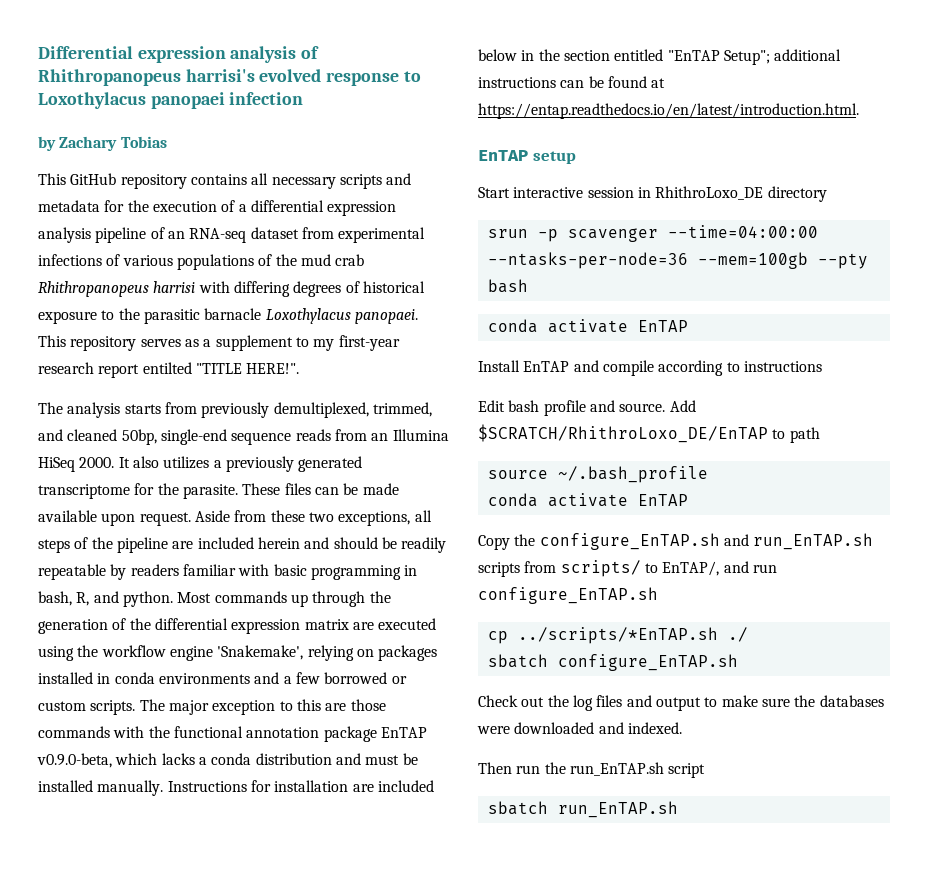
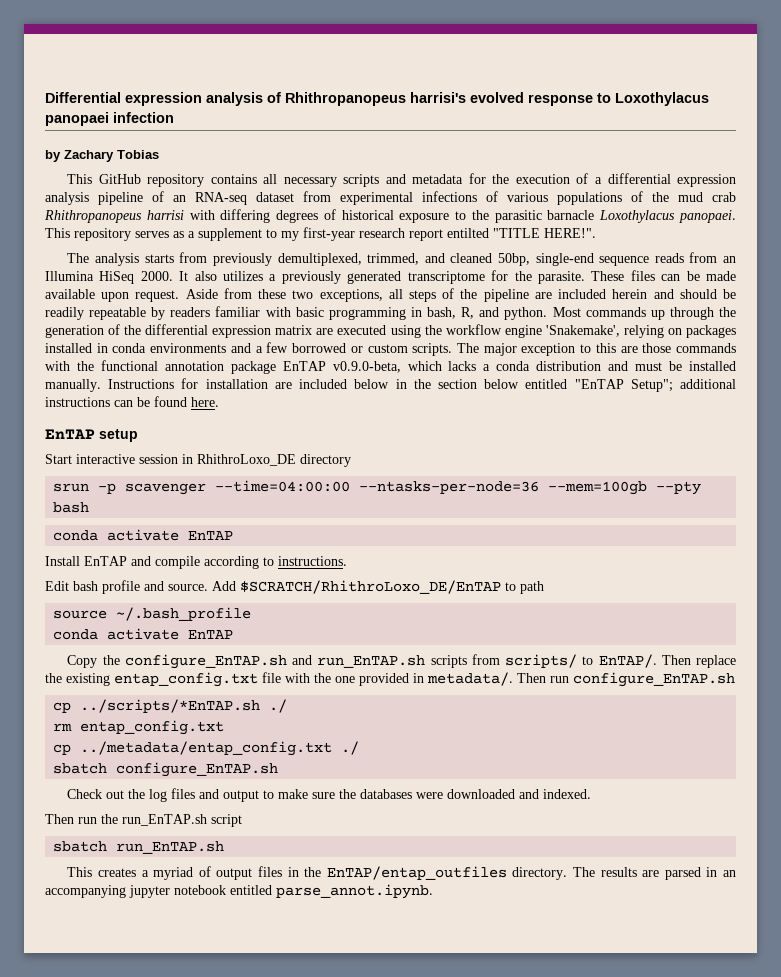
(610, 55) none -> [484,379,520,389] below
[651,78,666,88] [478,103,859,119] at https://entap.readthedocs.io/en/latest/introduction.html. -> [191,397,219,407] here.
[743,361,822,372] instructions -> [278,556,347,566] instructions.
[662,561,749,576] EnTAP/, and -> [598,654,736,668] [45,672,546,687] EnTAP/. Then replace the existing entap_config.txt file with the one provided in metadata/. Then
(748, 634) none -> [53,720,225,735] [53,741,360,756] // rm entap_config.txt // cp ../metadata/entap_config.txt ./
(678, 809) none -> [67,866,736,880] [45,884,433,899] // This creates a myriad of output files in the EnTAP/entap_outfiles directory. The results are parsed in an accompanying jupyter notebook entitled parse_annot.ipynb.

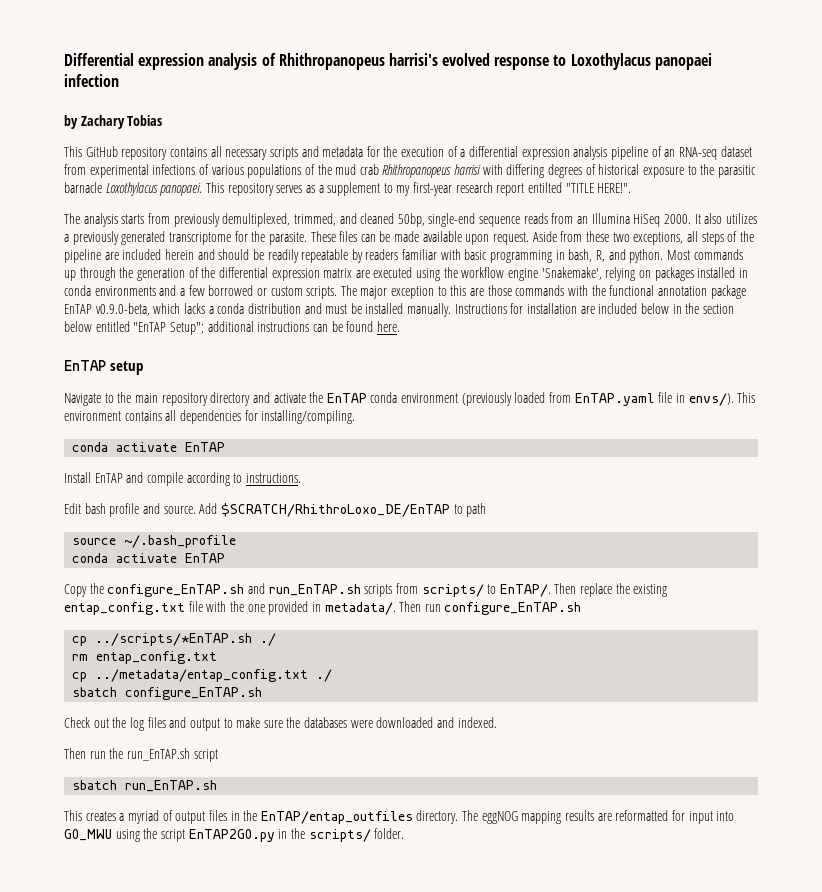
[45,454,351,467] [53,480,702,495] [53,502,90,513] Start interactive session in RhithroLoxo_DE directory // srun -p scavenger --time=04:00:00 --ntasks-per-node=36 --mem=100gb --pty bash -> [64,392,756,406] [64,410,356,424] Navigate to the main repository directory and activate the EnTAP conda environment (previously loaded from EnTAP.yaml file in envs/). This environment contains all dependencies for installing/compiling.
[600,867,736,880] [45,884,433,899] results are parsed in an accompanying jupyter notebook entitled parse_annot.ipynb. -> [481,810,735,824] [64,828,405,842] eggNOG mapping results are reformatted for input into GO_MWU using the script EnTAP2GO.py in the scripts/ folder.

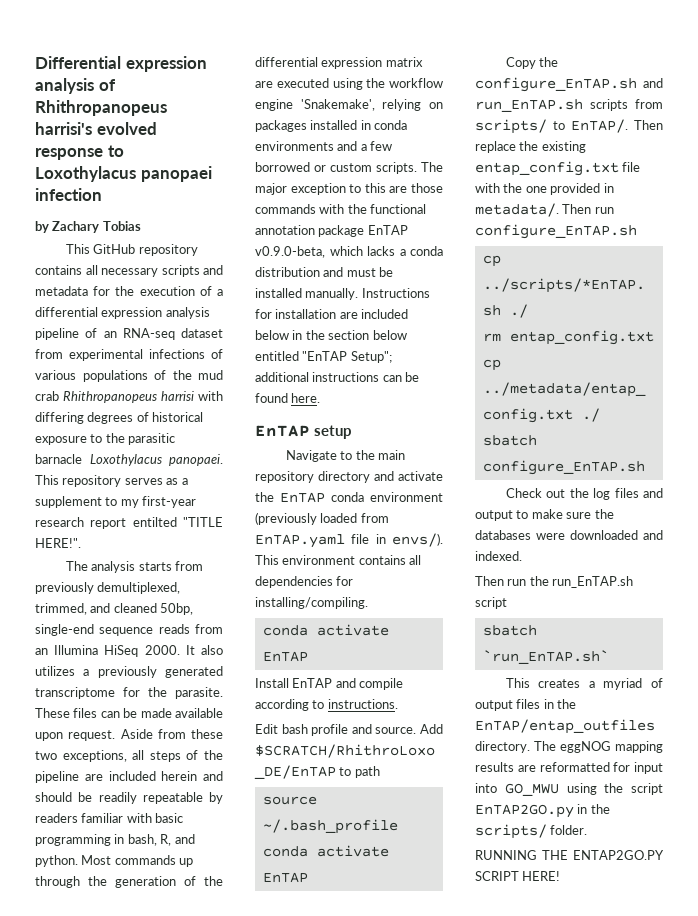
[125,780,218,792] run_EnTAP.sh -> [482,650,609,664] `run_EnTAP.sh`
(405, 833) none -> [475,850,664,860] [475,871,561,881] // RUNNING THE ENTAP2GO.PY SCRIPT HERE!

